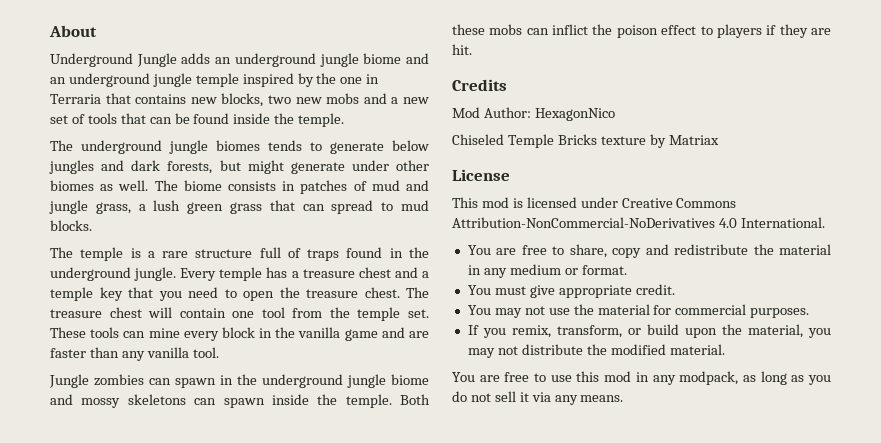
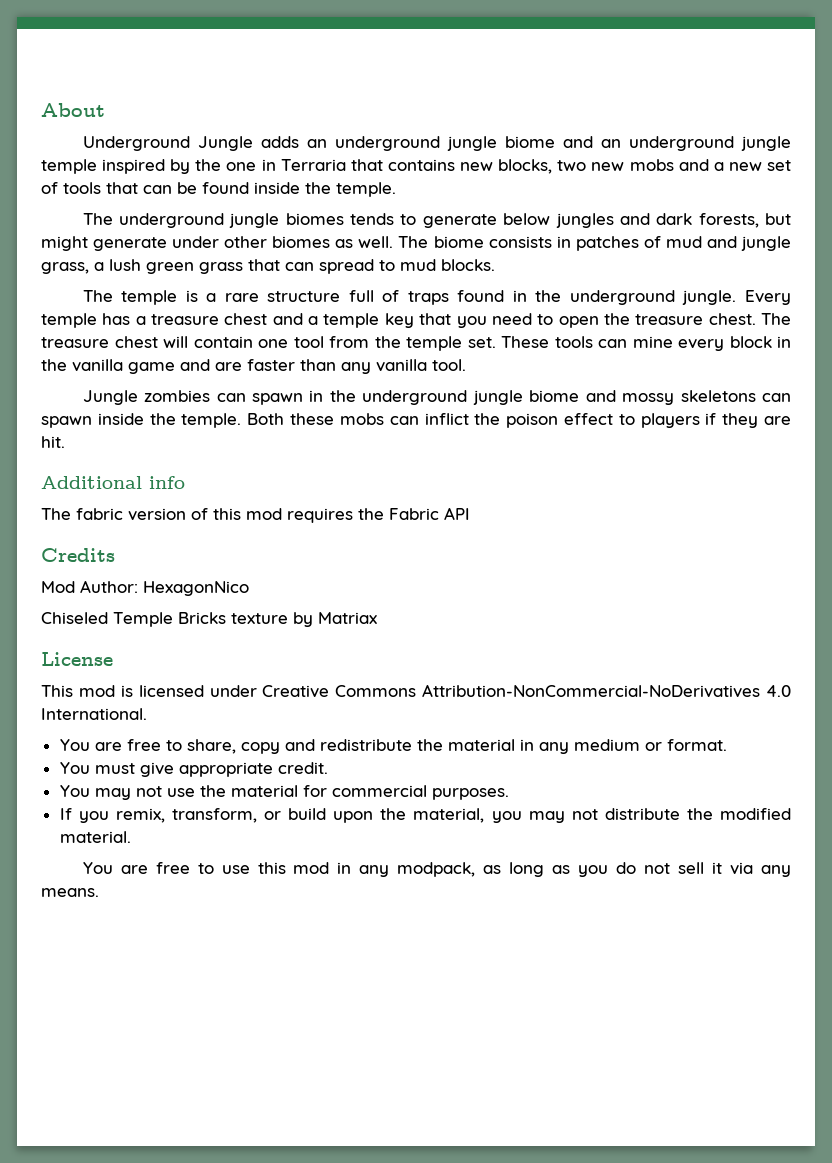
(472, 49) none -> [41,476,185,489] [41,507,470,523] // Additional info // The fabric version of this mod requires the Fabric API

